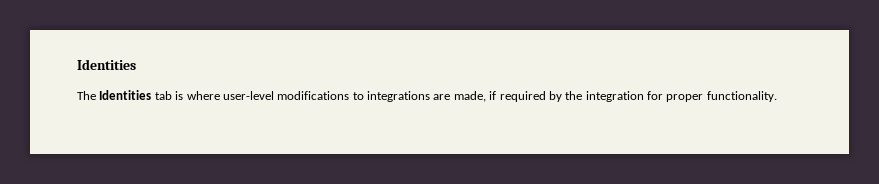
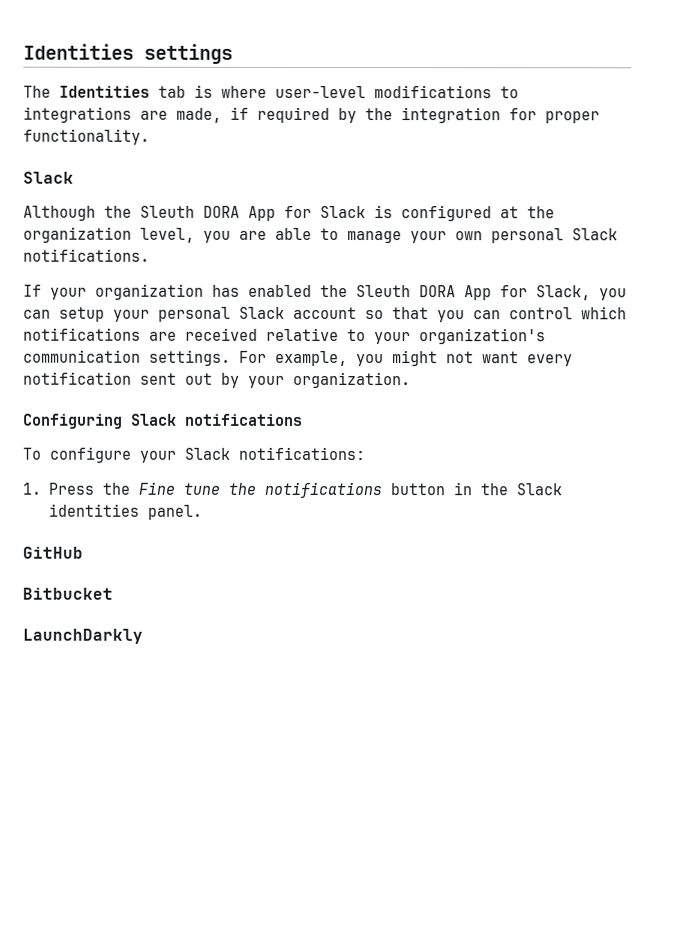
[77,59,136,70] Identities -> [23,43,233,64] Identities settings
(777, 96) none -> [23,171,74,184] [23,205,555,222] [23,226,618,244] [23,248,150,262] [23,283,627,301] [23,306,627,323] [23,327,546,345] [23,349,573,367] [23,371,411,389] [23,413,303,429] [23,446,366,463] [22,481,562,499] [47,503,202,520] [22,546,83,559] [22,587,113,600] [22,628,143,644] // Slack // Although the Sleuth DORA App for Slack is configured at the organization level, you are able to manage your own personal Slack notifications. // If your organization has enabled the Sleuth DORA App for Slack, you can setup your personal Slack account so that you can control which notifications are received relative to your organization's communication settings. For example, you might not want every notification sent out by your organization. // Configuring Slack notifications // To configure your Slack notifications: // 1. Press the Fine tune the notifications button in the Slack identities panel. // GitHub // Bitbucket // LaunchDarkly

